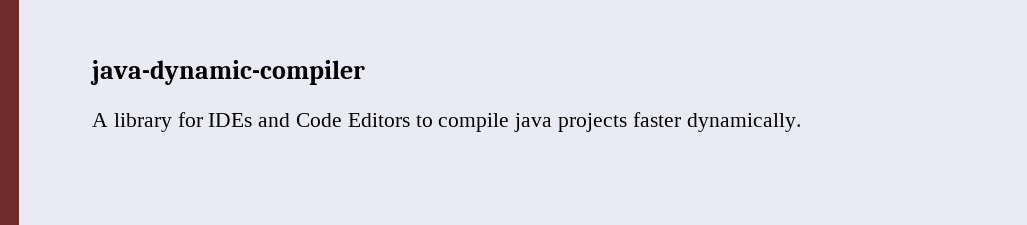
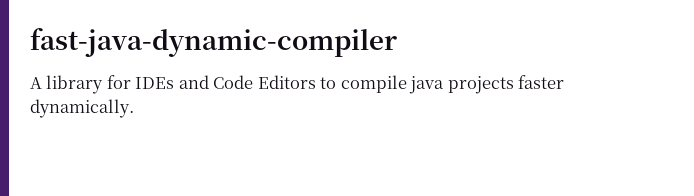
[90,60,365,85] java-dynamic-compiler -> [30,28,397,57] fast-java-dynamic-compiler

